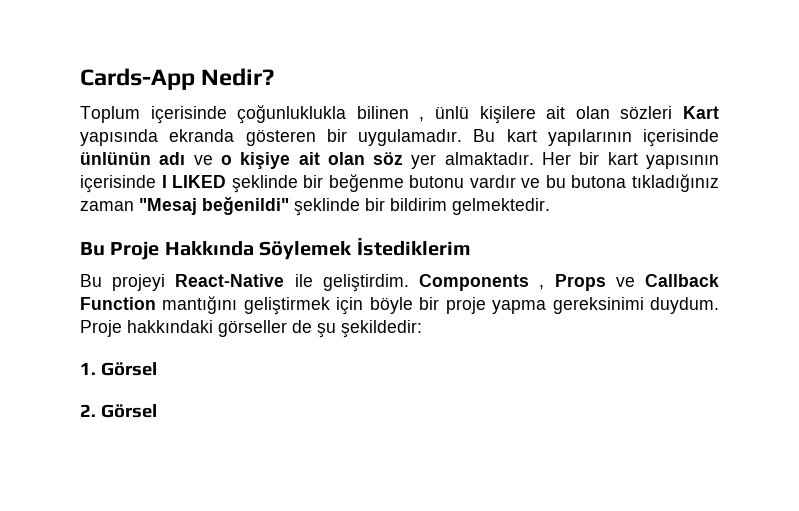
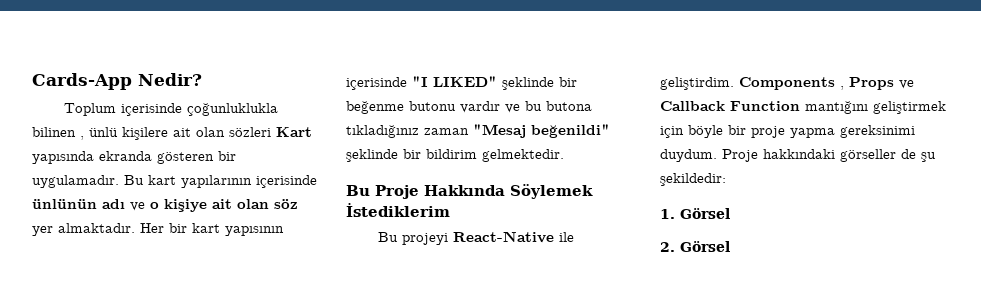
[161,175,227,188] I LIKED -> [412,76,497,87] "I LIKED"

